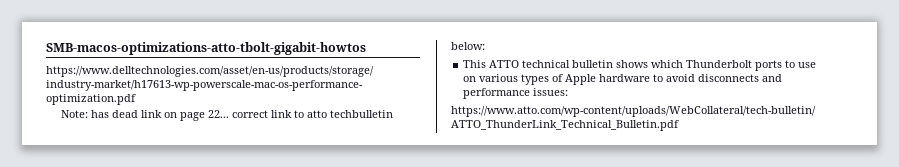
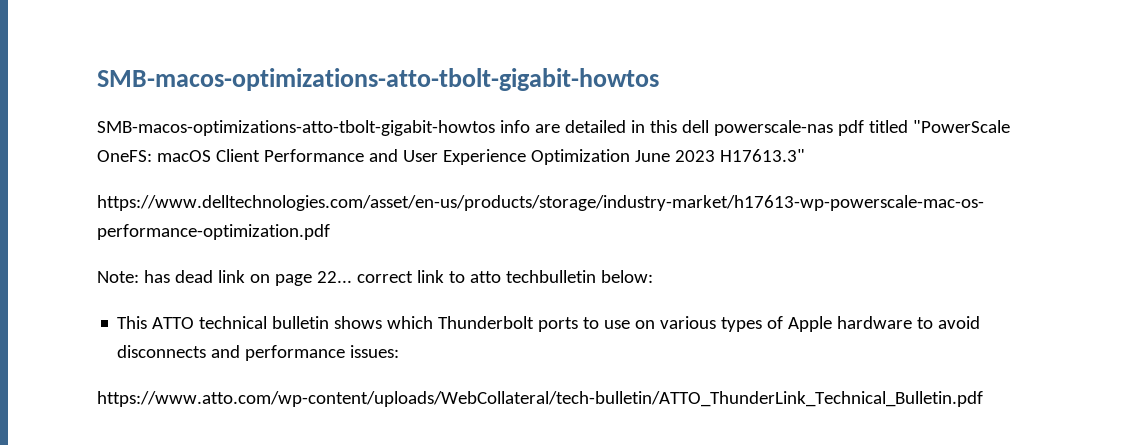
[46,42,366,55] SMB-macos-optimizations-atto-tbolt-gigabit-howtos -> [97,68,659,91] [97,120,1010,136] [97,149,805,165] SMB-macos-optimizations-atto-tbolt-gigabit-howtos // SMB-macos-optimizations-atto-tbolt-gigabit-howtos info are detailed in this dell powerscale-nas pdf titled "PowerScale OneFS: macOS Client Performance and User Experience Optimization June 2023 H17613.3"

